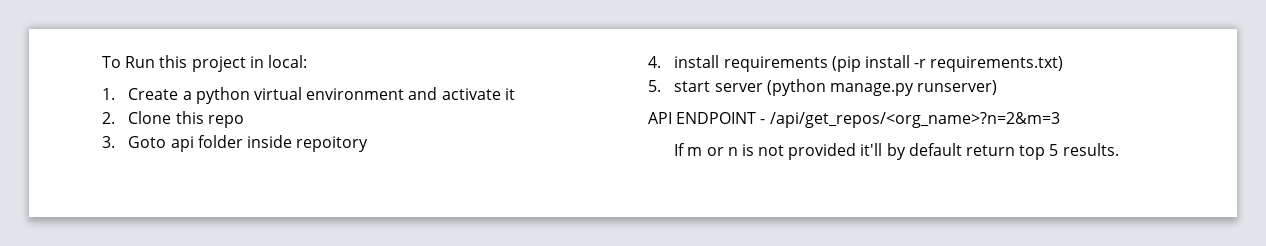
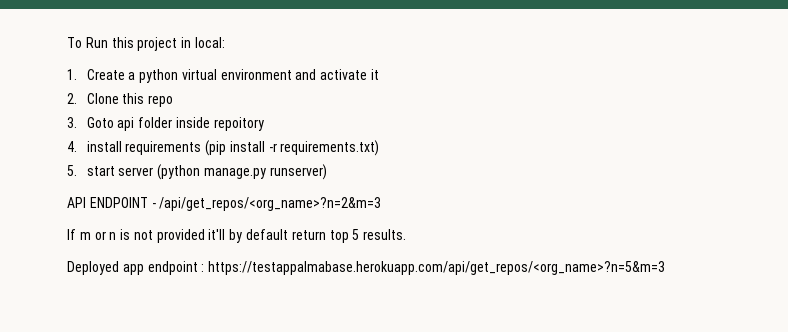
(1119, 149) none -> [67,261,666,275] // Deployed app endpoint : https://testappalmabase.herokuapp.com/api/get_repos/<org_name>?n=5&m=3

